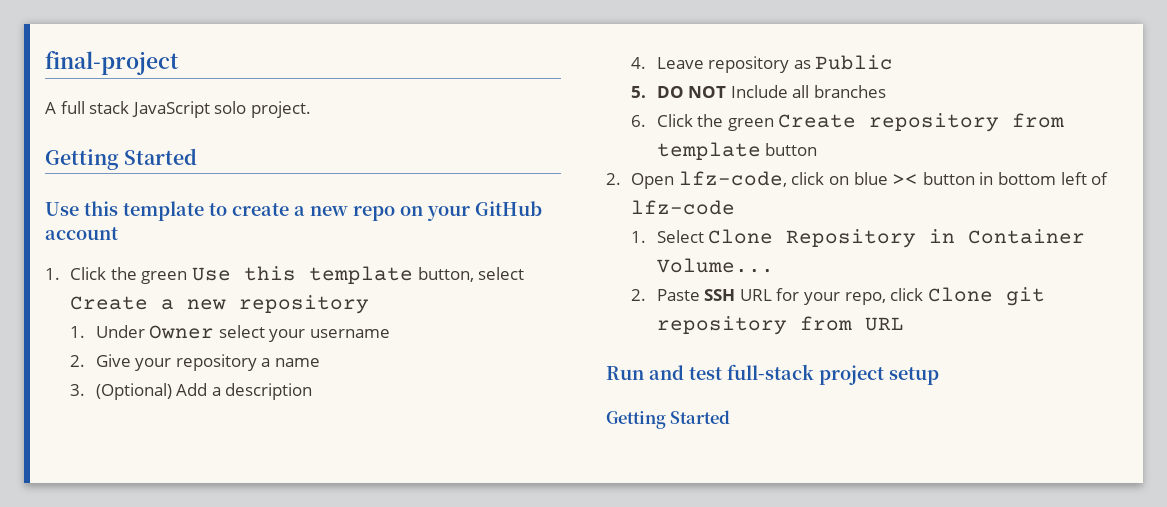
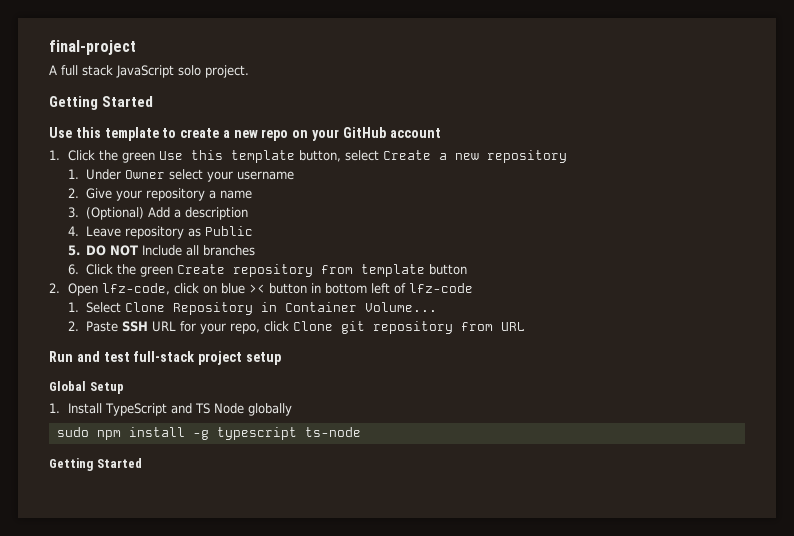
(939, 376) none -> [49,381,124,394] [49,403,292,416] [56,427,361,440] // Global Setup // 1. Install TypeScript and TS Node globally // sudo npm install -g typescript ts-node

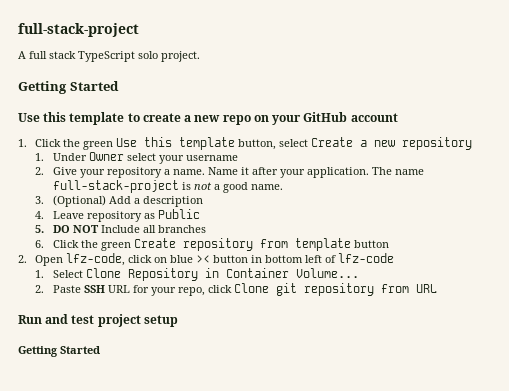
[49,40,136,55] final-project -> [18,23,139,37] full-stack-project
[116,65,174,78] JavaScript -> [78,51,135,62] TypeScript
[220,190,253,199] name -> [172,167,424,178] [52,180,283,193] name. Name it after your application. The name full-stack-project is not a good name.
[133,351,196,362] full-stack -> (95, 319) none
[49,381,124,394] [49,403,292,416] [56,427,361,440] // Global Setup // 1. Install TypeScript and TS Node globally // sudo npm install -g typescript ts-node -> (178, 321) none

